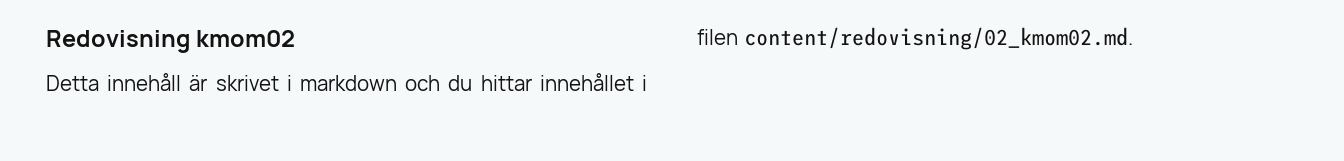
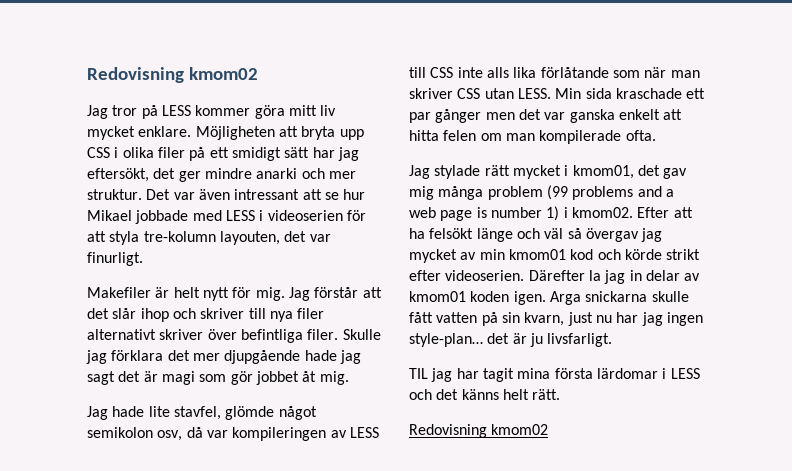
[46,73,647,91] [697,27,1133,50] Detta innehåll är skrivet i markdown och du hittar innehållet i filen content/redovisning/02_kmom02.md. -> [87,105,337,119] [87,126,364,140] [87,147,359,161] [87,168,356,182] [87,189,366,200] [87,210,366,224] [87,231,331,245] [87,252,143,266] [87,287,382,301] [87,308,325,322] [87,329,381,343] [86,350,361,364] [87,371,349,385] [87,406,317,420] [87,427,379,441] [409,67,700,78] [409,88,706,99] [409,109,683,123] [409,130,656,144] [409,165,688,179] [409,185,674,200] [409,206,693,221] [409,228,663,242] [409,249,701,263] [409,270,701,284] [409,291,689,305] [409,312,703,326] [409,333,613,347] [409,368,700,382] [409,389,561,400] [409,424,549,438] Jag tror på LESS kommer göra mitt liv mycket enklare. Möjligheten att bryta upp CSS i olika filer på ett smidigt sätt har jag eftersökt, det ger mindre anarki och mer struktur. Det var även intressant att se hur Mikael jobbade med LESS i videoserien för att styla tre-kolumn layouten, det var finurligt. // Makefiler är helt nytt för mig. Jag förstår att det slår ihop och skriver till nya filer alternativt skriver över befintliga filer. Skulle jag förklara det mer djupgående hade jag sagt det är magi som gör jobbet åt mig. // Jag hade lite stavfel, glömde något semikolon osv, då var kompileringen av LESS till CSS inte alls lika förlåtande som när man skriver CSS utan LESS. Min sida kraschade ett par gånger men det var ganska enkelt att hitta felen om man kompilerade ofta. // Jag stylade rätt mycket i kmom01, det gav mig många problem (99 problems and a web page is number 1) i kmom02. Efter att ha felsökt länge och väl så övergav jag mycket av min kmom01 kod och körde strikt efter videoserien. Därefter la jag in delar av kmom01 koden igen. Arga snickarna skulle fått vatten på sin kvarn, just nu har jag ingen style-plan… det är ju livsfarligt. // TIL jag har tagit mina första lärdomar i LESS och det känns helt rätt. // Redovisning kmom02

